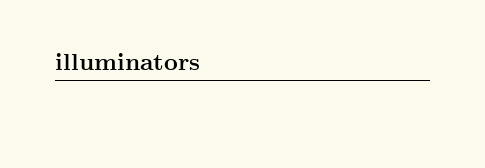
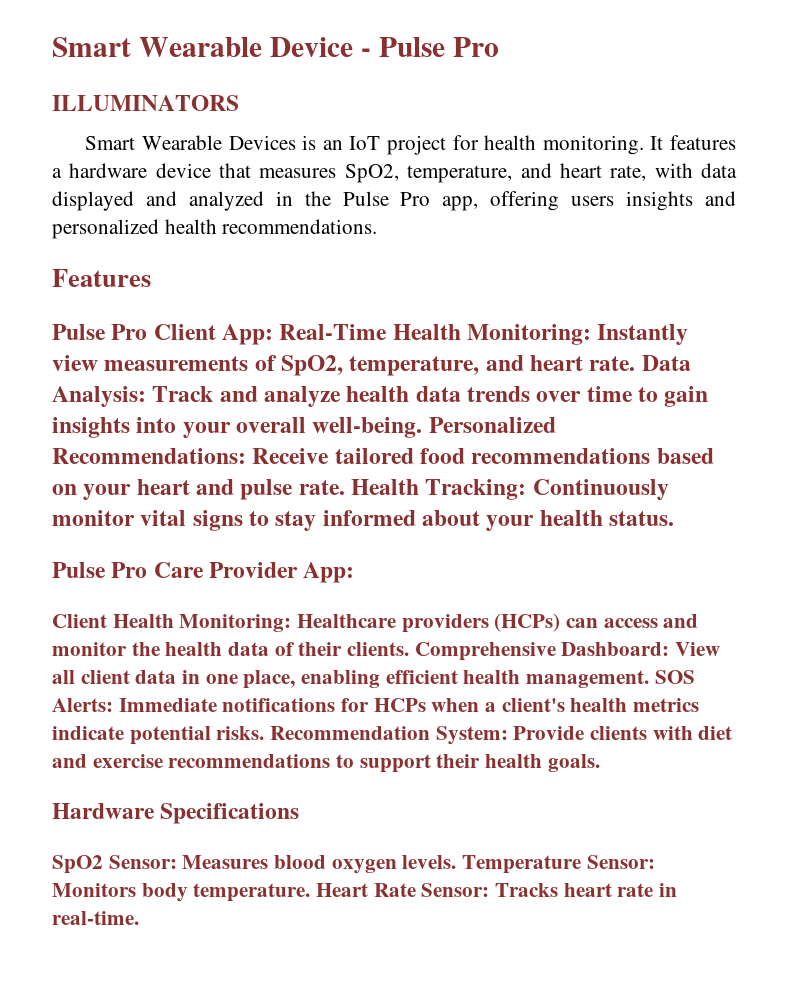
[55,53,200,70] illuminators -> [52,37,499,57] [52,95,239,111] [85,135,736,155] [52,163,738,183] [52,191,736,211] [52,219,378,239] [52,269,151,287] [52,324,689,345] [52,355,691,376] [52,386,709,407] [52,417,556,438] [52,448,714,464] [52,479,669,500] [52,510,675,531] [52,562,355,583] [52,613,699,633] [52,642,721,661] [52,670,695,689] [52,698,700,712] [52,726,733,745] [52,754,600,773] [52,803,300,824] [52,855,655,874] [52,883,678,902] [52,911,139,925] Smart Wearable Device - Pulse Pro // ILLUMINATORS // Smart Wearable Devices is an IoT project for health monitoring. It features a hardware device that measures SpO2, temperature, and heart rate, with data displayed and analyzed in the Pulse Pro app, offering users insights and personalized health recommendations. // Features // Pulse Pro Client App: Real-Time Health Monitoring: Instantly view measurements of SpO2, temperature, and heart rate. Data Analysis: Track and analyze health data trends over time to gain insights into your overall well-being. Personalized Recommendations: Receive tailored food recommendations based on your heart and pulse rate. Health Tracking: Continuously monitor vital signs to stay informed about your health status. // Pulse Pro Care Provider App: // Client Health Monitoring: Healthcare providers (HCPs) can access and monitor the health data of their clients. Comprehensive Dashboard: View all client data in one place, enabling efficient health management. SOS Alerts: Immediate notifications for HCPs when a client's health metrics indicate potential risks. Recommendation System: Provide clients with diet and exercise recommendations to support their health goals. // Hardware Specifications // SpO2 Sensor: Measures blood oxygen levels. Temperature Sensor: Monitors body temperature. Heart Rate Sensor: Tracks heart rate in real-time.

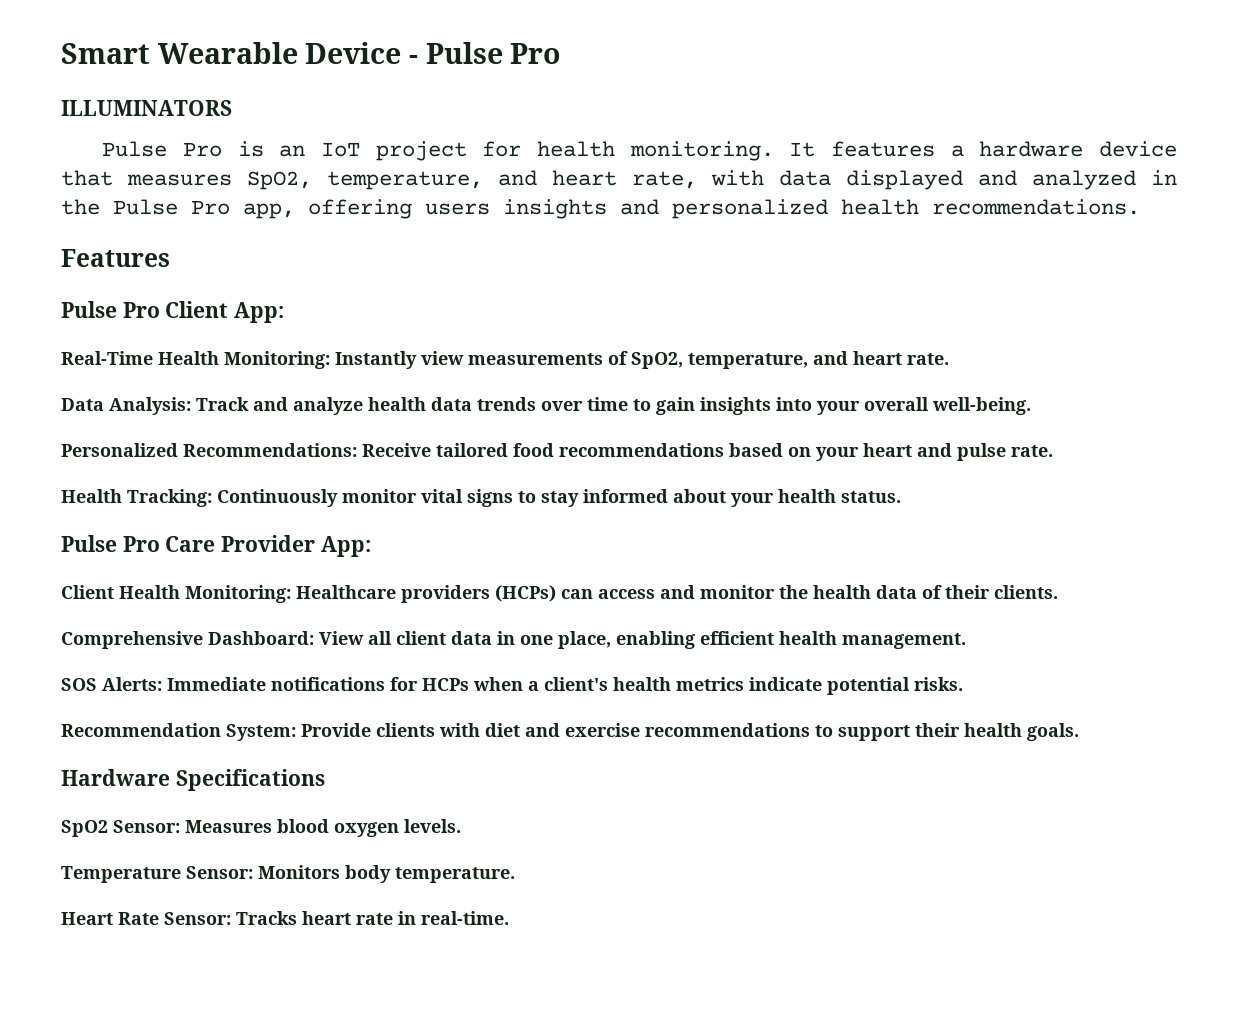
[85,135,296,150] Smart Wearable Devices -> [102,141,222,157] Pulse Pro
(274, 334) none -> (285, 312) //
(636, 363) none -> (949, 359) //
(423, 427) none -> (1031, 406) //
(345, 487) none -> (1053, 451) //
(410, 649) none -> (1058, 592) //
(650, 679) none -> (966, 641) //
(265, 733) none -> (963, 684) //
(457, 862) none -> (461, 826) //
(311, 892) none -> (515, 875) //

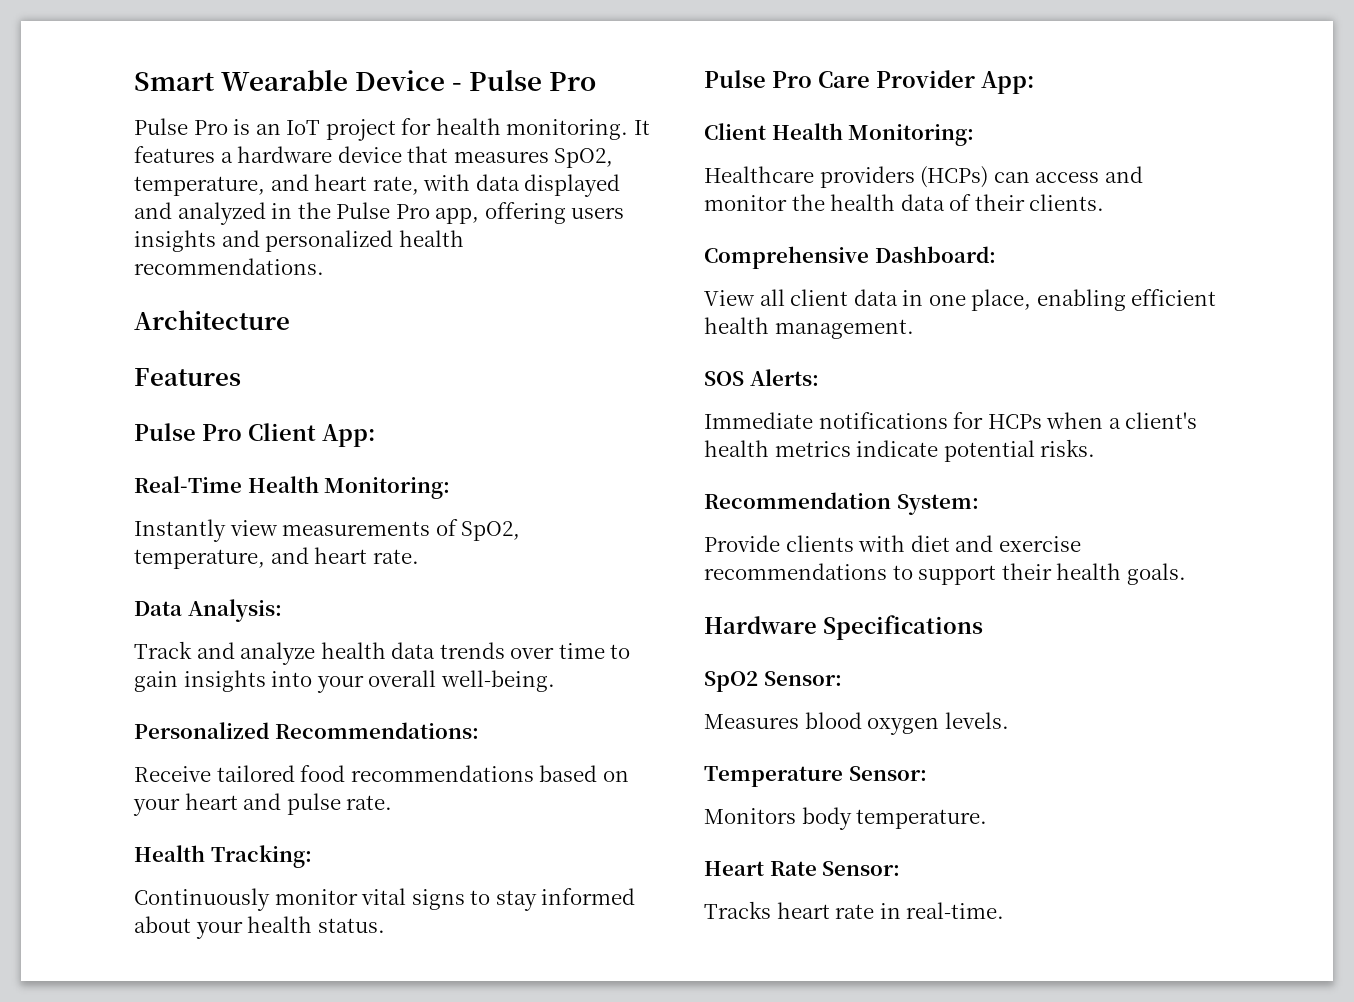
[61,100,232,116] // ILLUMINATORS -> (597, 81) none
(1140, 207) none -> [134,310,290,330] // Architecture
(330, 360) none -> (451, 488) //
(191, 406) none -> (282, 610) //
(357, 450) none -> (479, 730) //
(212, 498) none -> (312, 856) //
(291, 594) none -> (975, 135) //
(314, 638) none -> (996, 254) //
(162, 684) none -> (819, 377) //
(296, 732) none -> (979, 504) //
(180, 826) none -> (842, 678) //
(253, 872) none -> (927, 773) //
(231, 918) none -> (901, 868) //

